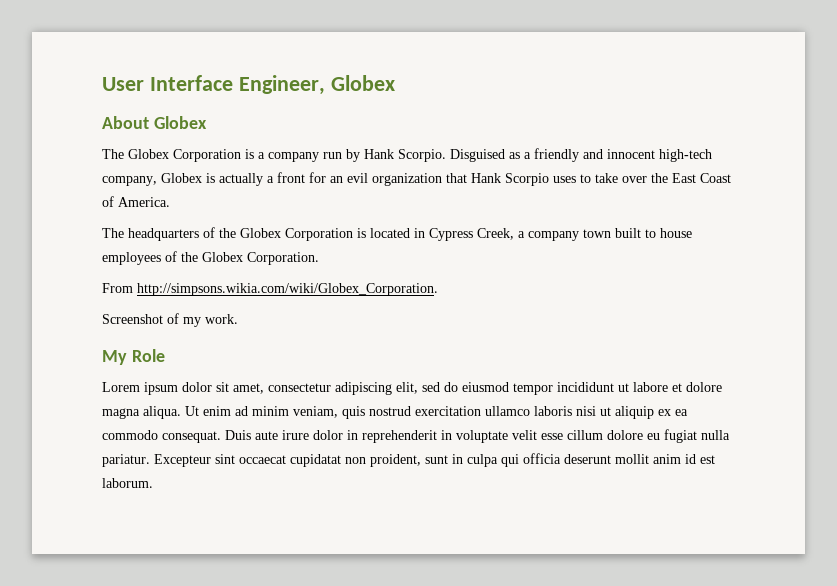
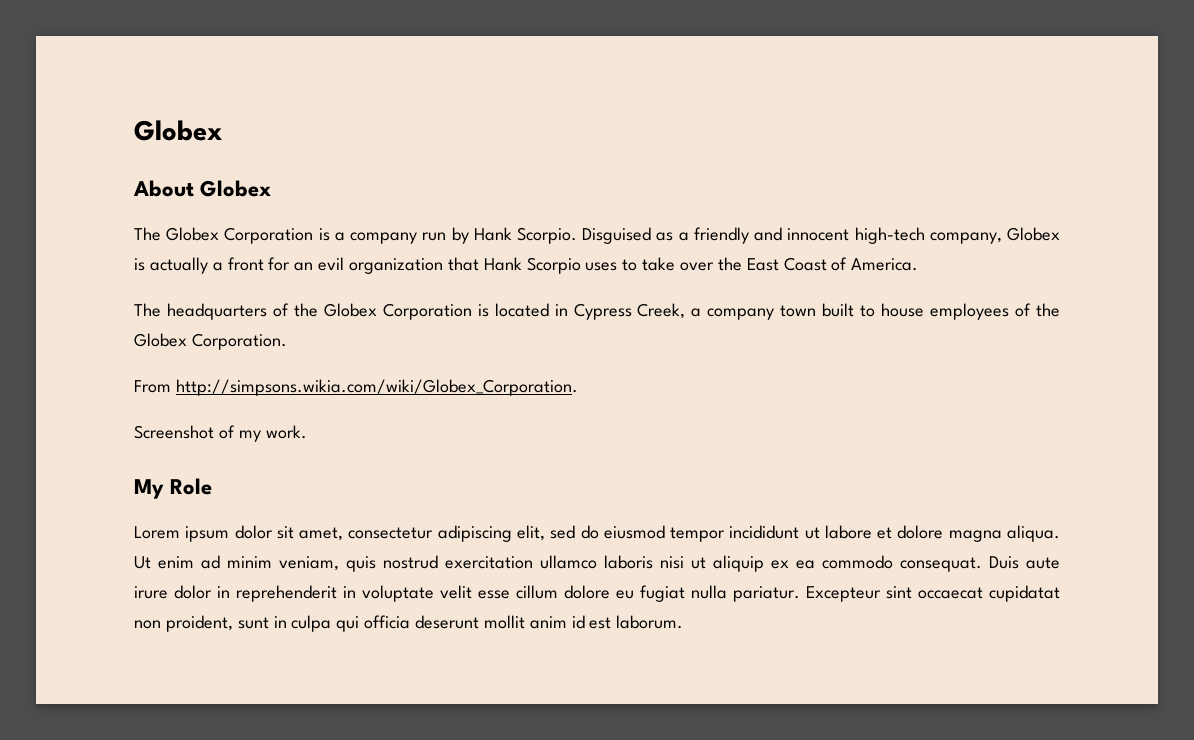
[102,75,325,95] User Interface Engineer, -> (134, 130) none

